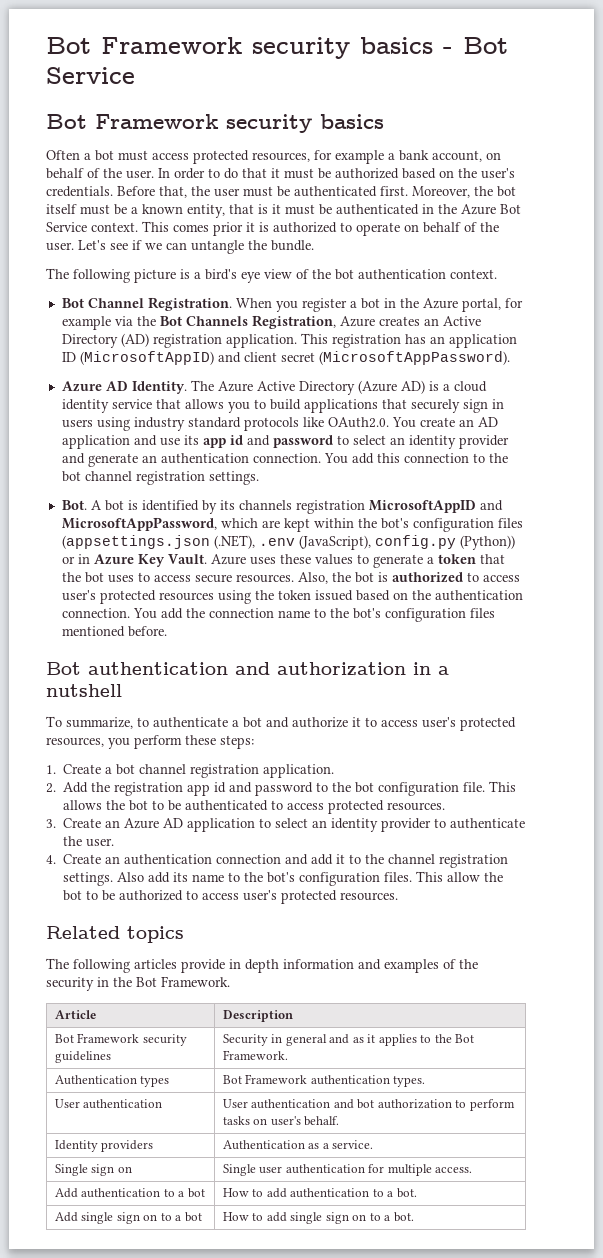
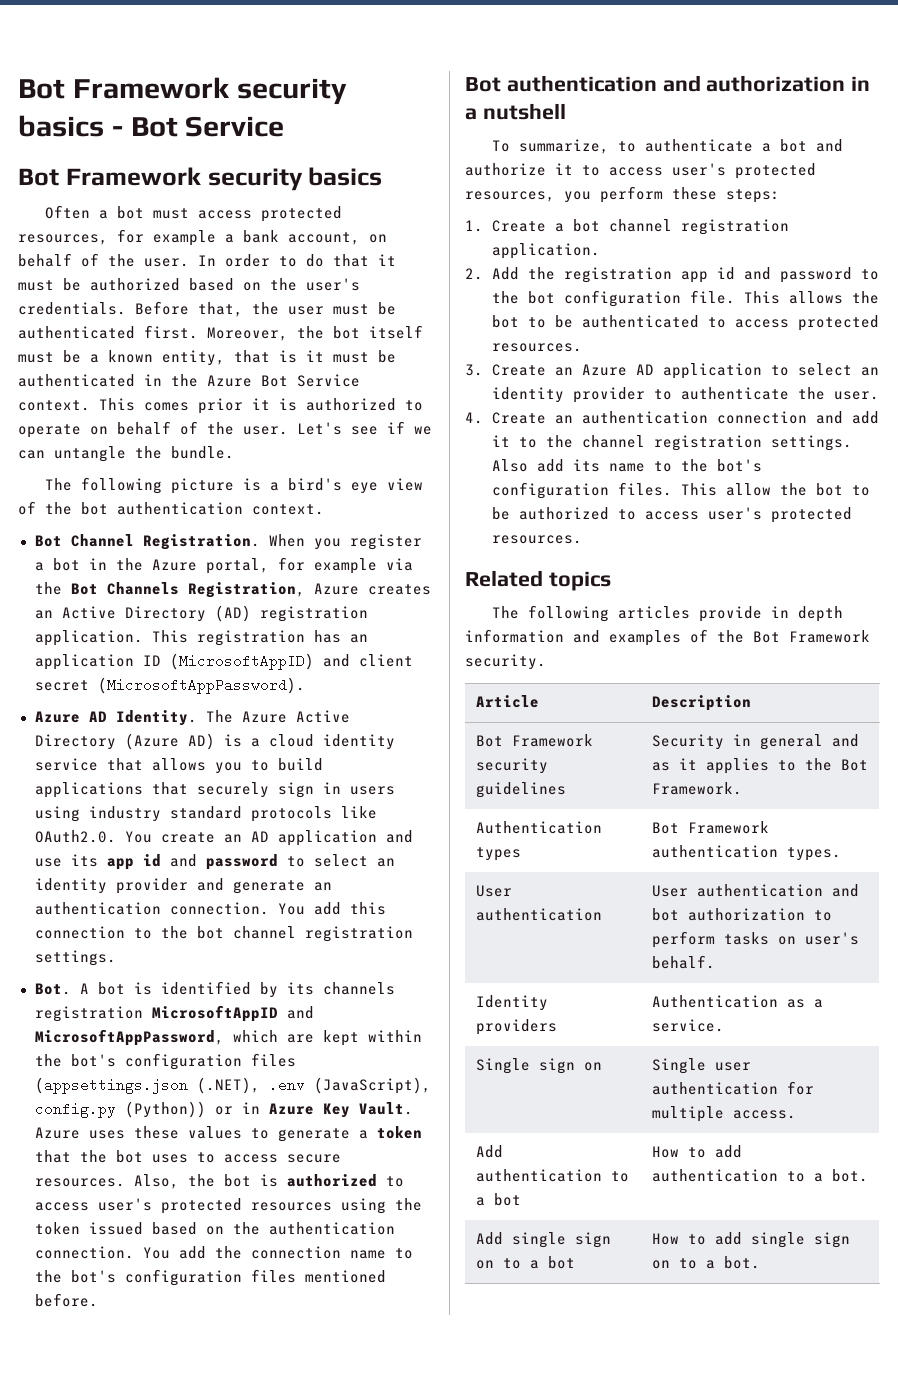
[46,976,230,991] security in the Bot Framework. -> [753,630,870,643] [465,654,546,670] Bot Framework security.

